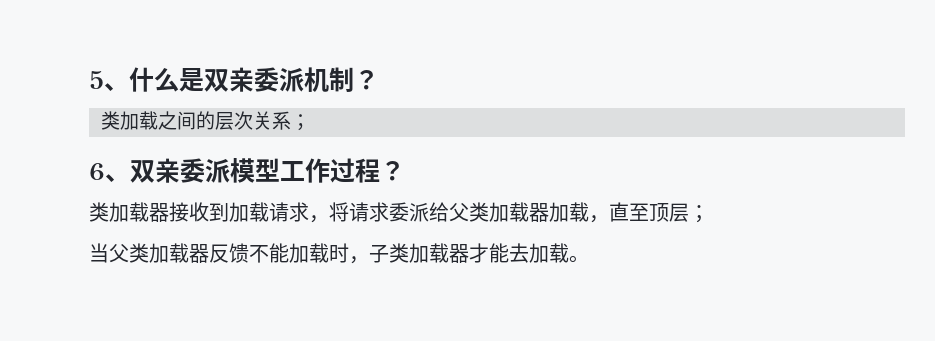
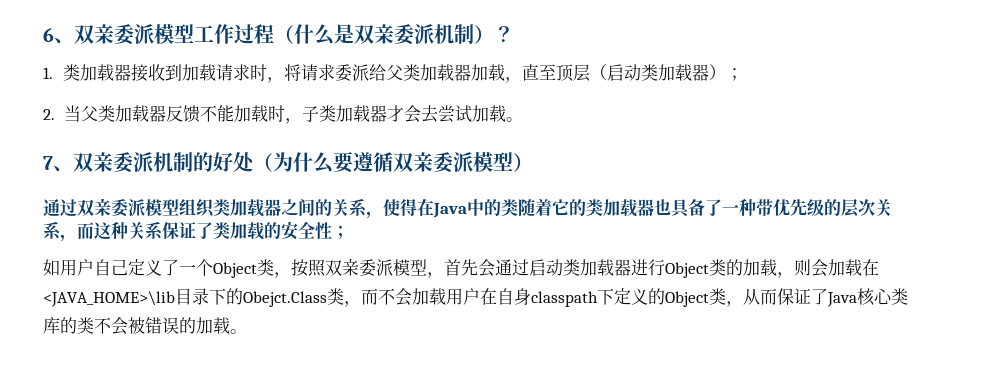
[89,67,379,92] [101,111,310,131] 5、什么是双亲委派机制？ // 类加载之间的层次关系； // -> (43, 35) none
[380,161,405,181] ？ // -> [274,24,514,46] [43,67,53,79] （什么是双亲委派机制）？ // 1.
(309, 212) none -> [249,64,267,81] 时
[689,205,709,223] ； // -> [589,64,743,81] [43,109,55,120] （启动类加载器）； // 2.
[489,243,589,263] 能去加载。 -> [403,105,523,123] [43,152,533,174] [43,198,892,219] [43,221,349,242] [43,258,879,278] [43,288,908,307] [43,317,247,335] 会去尝试加载。 // 7、双亲委派机制的好处（为什么要遵循双亲委派模型） // 通过双亲委派模型组织类加载器之间的关系，使得在Java中的类随着它的类加载器也具备了一种带优先级的层次关系，而这种关系保证了类加载的安全性； // 如用户自己定义了一个Object类，按照双亲委派模型，首先会通过启动类加载器进行Object类的加载，则会加载在<JAVA_HOME>\lib目录下的Obejct.Class类，而不会加载用户在自身classpath下定义的Object类，从而保证了Java核心类库的类不会被错误的加载。

